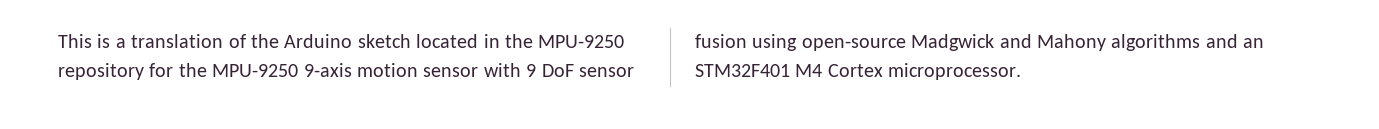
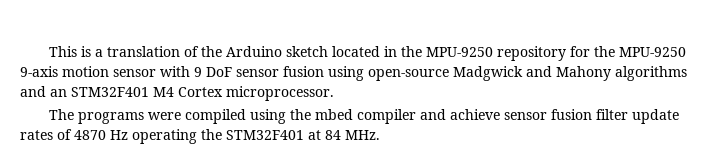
(1022, 71) none -> [49,109,680,124] [20,129,380,144] // The programs were compiled using the mbed compiler and achieve sensor fusion filter update rates of 4870 Hz operating the STM32F401 at 84 MHz.

